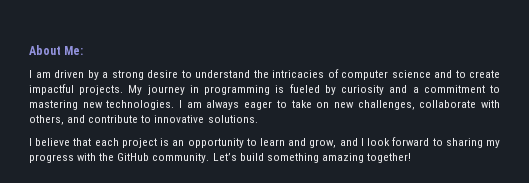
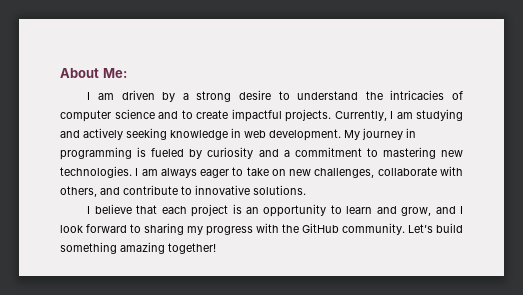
(124, 90) none -> [334,109,463,121] [60,128,341,141] Currently, I am studying and actively seeking knowledge in web development.

